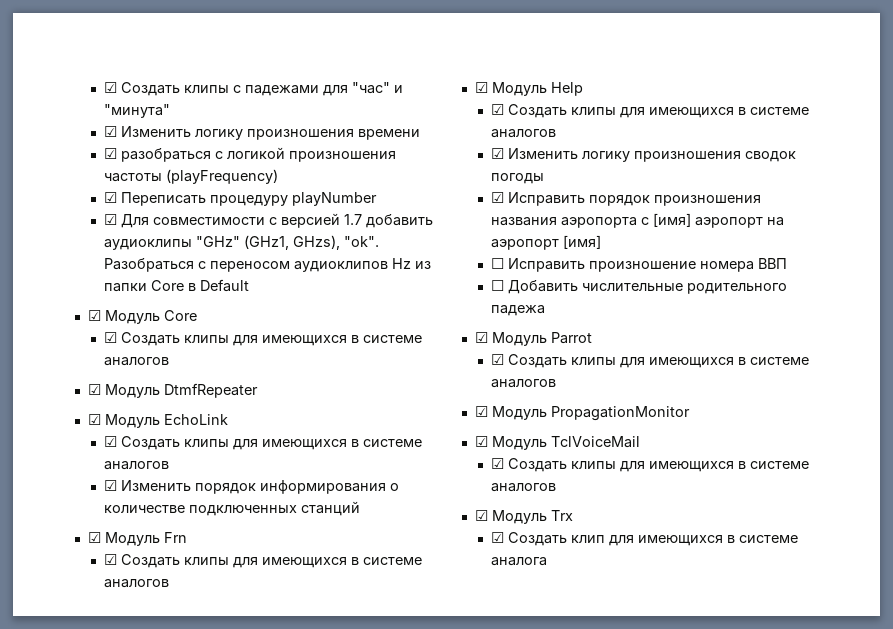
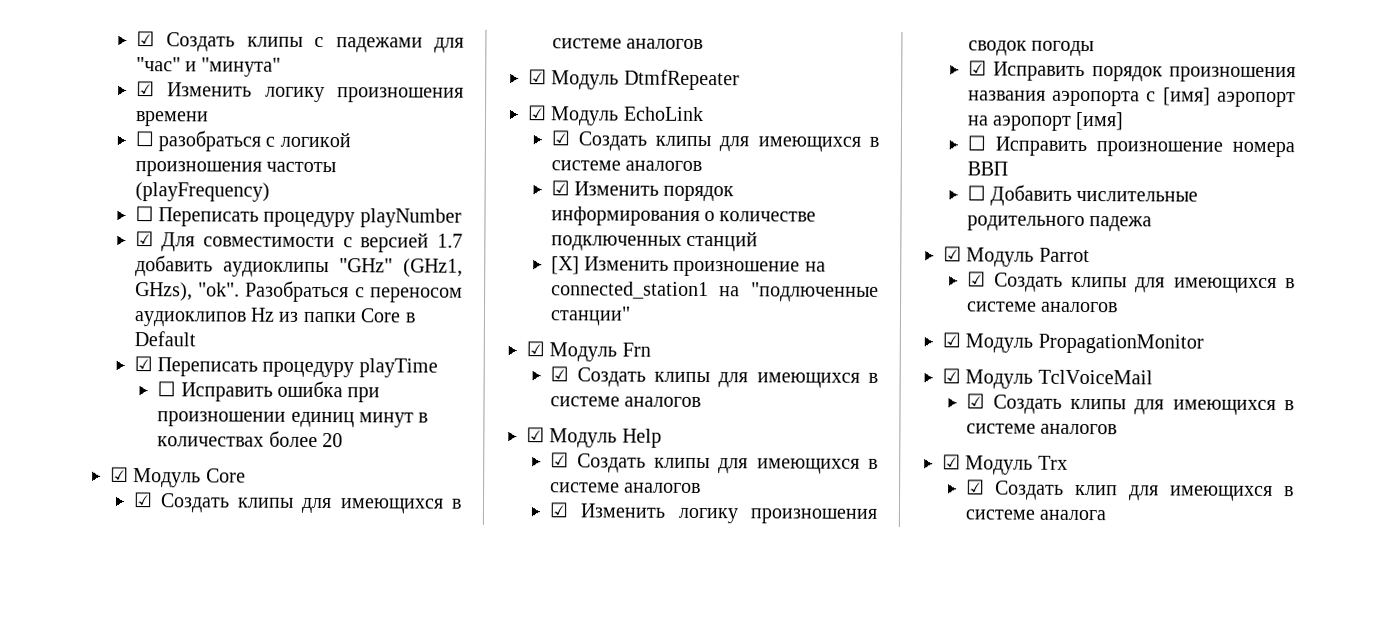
[104,148,118,159] ☑ -> [134,131,154,147] ☐
[104,192,118,203] ☑ -> [134,206,154,222] ☐
(250, 285) none -> [133,356,438,378] [157,380,381,403] [157,411,429,428] [157,430,343,448] // ☑ Переписать процедуру playTime // ☐ Исправить ошибка при произношении единиц минут в количествах более 20
(361, 508) none -> [550,256,826,277] [550,281,879,302] [549,306,631,326] // [Х] Изменить произношение на connected_station1 на "подлюченные станции"

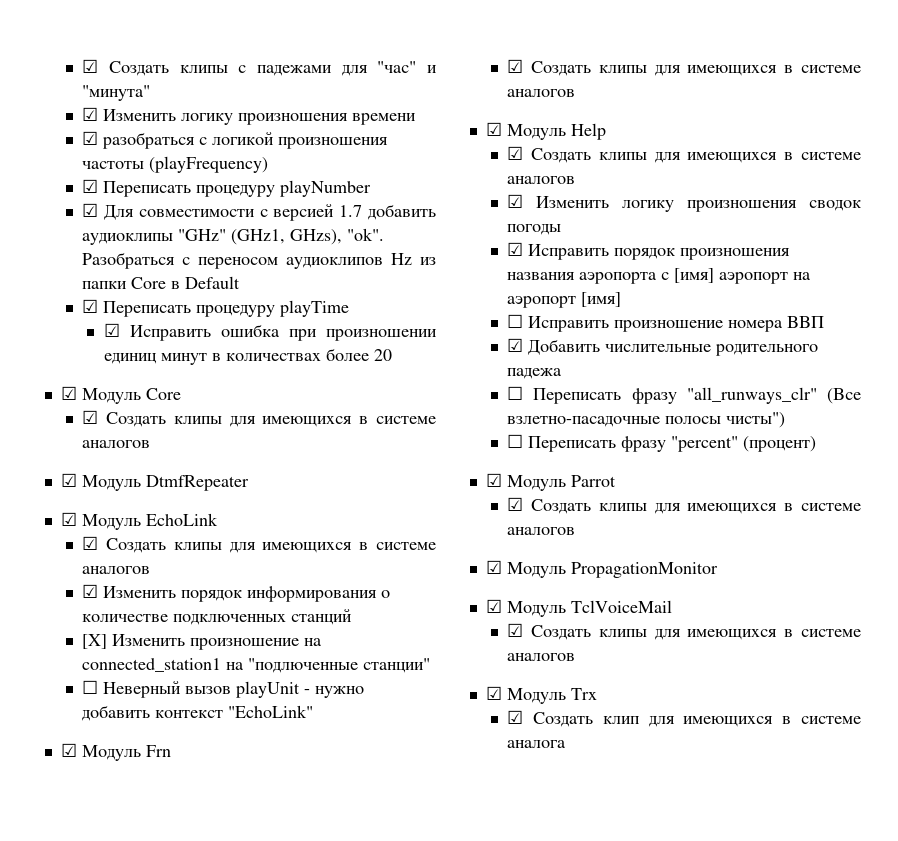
[134,131,154,147] ☐ -> [82,131,99,145] ☑
[134,206,154,222] ☐ -> [82,179,99,193] ☑
[157,381,177,397] ☐ -> [103,323,120,337] ☑
(631, 316) none -> [82,680,365,698] [82,705,314,721] // ☐ Неверный вызов playUnit - нужно добавить контекст "EchoLink"
[966,185,986,201] ☐ -> [507,338,524,352] ☑
(1152, 224) none -> [507,386,861,404] [507,412,786,428] [507,434,817,452] // ☐ Переписать фразу "all_runways_clr" (Все взлетно-пасадочные полосы чисты") // ☐ Переписать фразу "percent" (процент)

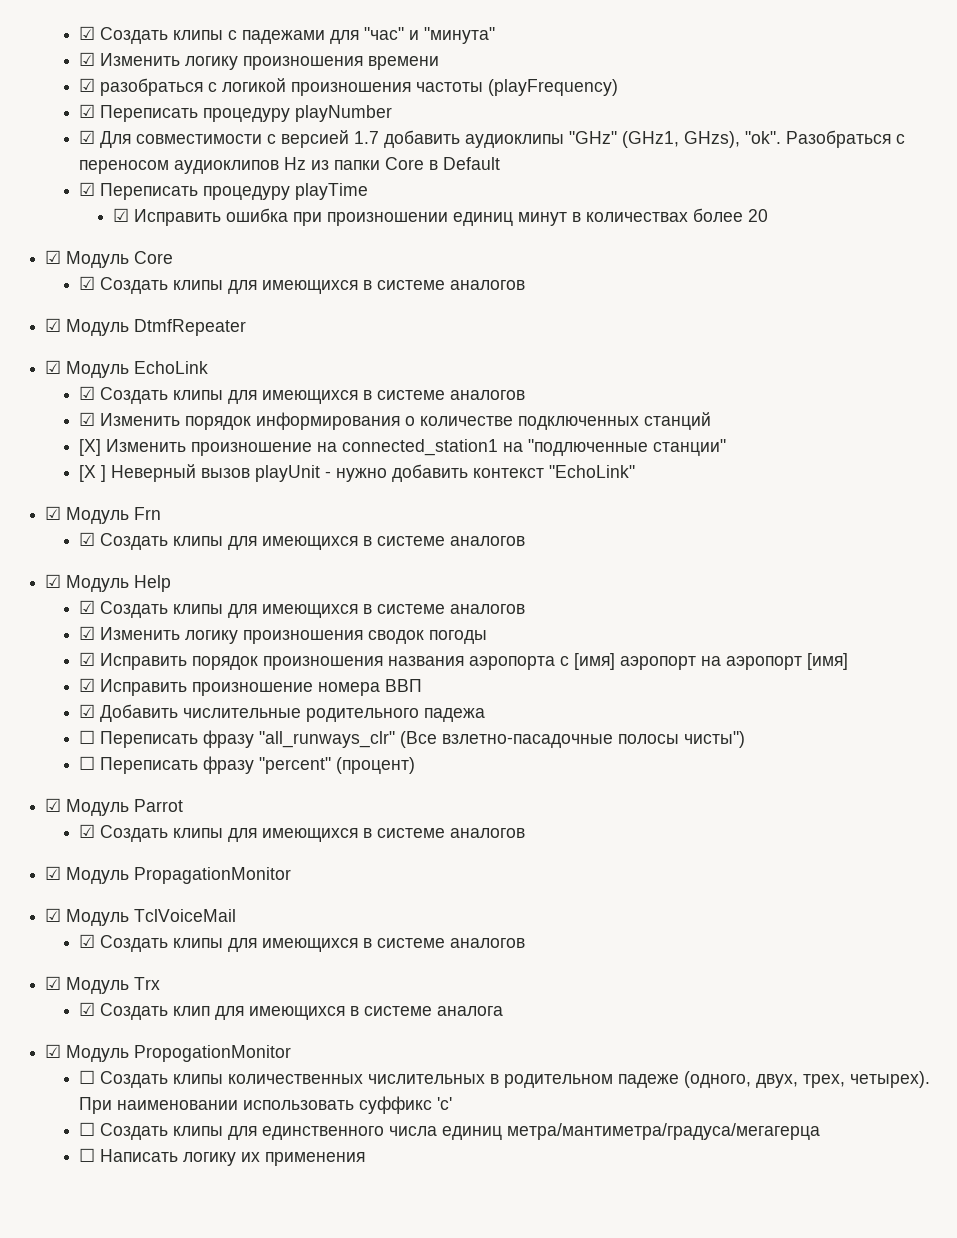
[82,680,99,694] ☐ -> [79,465,107,482] [X ]
[507,314,524,328] ☐ -> [79,678,96,692] ☑
(567, 744) none -> [45,1044,292,1062] [79,1070,931,1088] [79,1096,453,1114] [79,1122,821,1140] [79,1148,366,1166] // ☑ Модуль PropogationMonitor // ☐ Создать клипы количественных числительных в родительном падеже (одного, двух, трех, четырех). При наименовании использовать суффикс 'c' // ☐ Создать клипы для единственного числа единиц метра/мантиметра/градуса/мегагерца // ☐ Написать логику их применения

